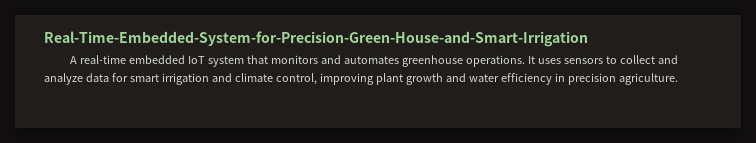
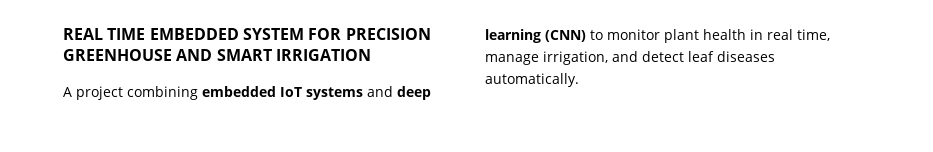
[44,31,588,47] [70,55,678,67] [44,73,678,85] Real-Time-Embedded-System-for-Precision-Green-House-and-Smart-Irrigation // A real-time embedded IoT system that monitors and automates greenhouse operations. It uses sensors to collect and analyze data for smart irrigation and climate control, improving plant growth and water efficiency in precision agriculture. -> [63,28,431,40] [63,49,371,61] [63,86,431,100] [485,29,830,43] [485,51,775,65] [485,73,579,87] REAL TIME EMBEDDED SYSTEM FOR PRECISION GREENHOUSE AND SMART IRRIGATION // A project combining embedded IoT systems and deep learning (CNN) to monitor plant health in real time, manage irrigation, and detect leaf diseases automatically.

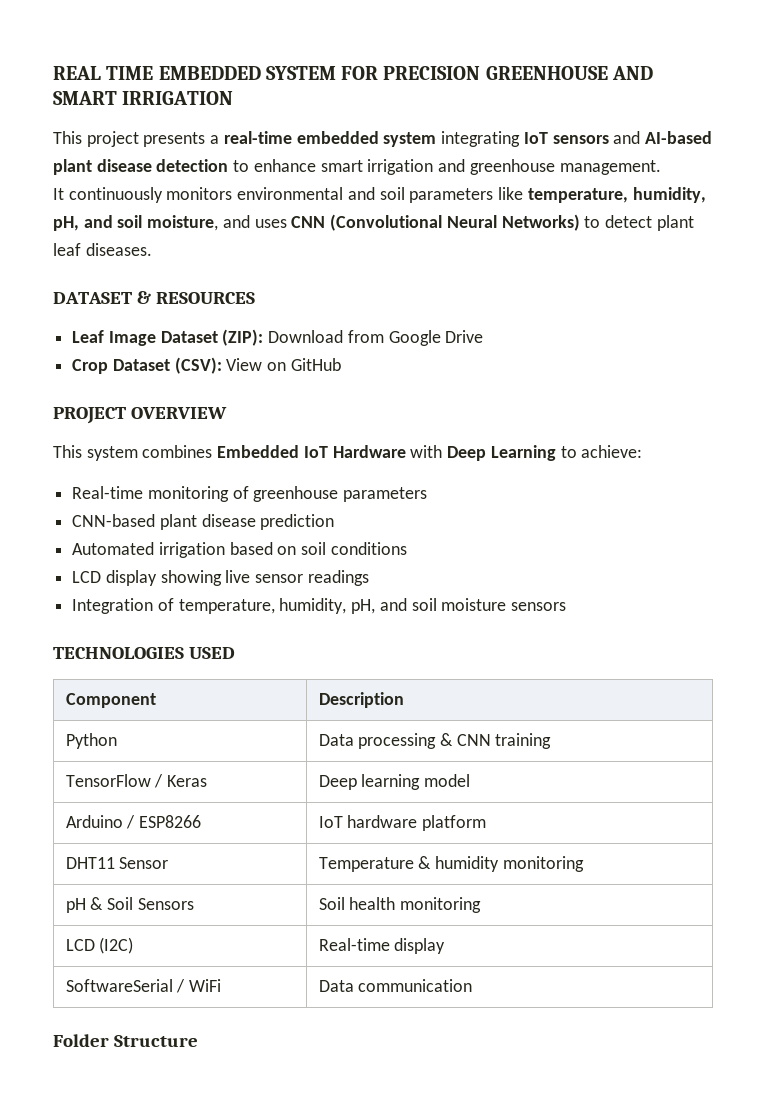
[63,86,431,100] [485,29,830,43] [485,51,775,65] [485,73,579,87] A project combining embedded IoT systems and deep learning (CNN) to monitor plant health in real time, manage irrigation, and detect leaf diseases automatically. -> [53,131,712,147] [53,159,661,175] [53,187,706,203] [53,214,694,231] [53,243,152,256] [53,291,255,304] [72,329,484,346] [72,357,341,374] [53,407,227,424] [53,445,643,461] [72,486,428,502] [72,514,335,530] [72,542,407,558] [72,570,369,586] [72,598,567,614] [53,647,235,659] [65,693,156,708] [318,692,404,708] [65,733,117,749] [318,733,552,749] [65,774,207,788] [318,774,470,790] [65,815,201,829] [318,815,486,831] [65,857,169,869] [318,856,584,872] [65,897,194,913] [318,897,481,913] [65,937,134,954] [318,938,446,954] [65,979,221,993] [318,979,473,992] [53,1034,198,1047] This project presents a real-time embedded system integrating IoT sensors and AI-based plant disease detection to enhance smart irrigation and greenhouse management. // It continuously monitors environmental and soil parameters like temperature, humidity, pH, and soil moisture, and uses CNN (Convolutional Neural Networks) to detect plant leaf diseases. // DATASET & RESOURCES // Leaf Image Dataset (ZIP): Download from Google Drive // Crop Dataset (CSV): View on GitHub // PROJECT OVERVIEW // This system combines Embedded IoT Hardware with Deep Learning to achieve: // Real-time monitoring of greenhouse parameters // CNN-based plant disease prediction // Automated irrigation based on soil conditions // LCD display showing live sensor readings // Integration of temperature, humidity, pH, and soil moisture sensors // TECHNOLOGIES USED // Component | Description // Python | Data processing & CNN training // TensorFlow / Keras | Deep learning model // Arduino / ESP8266 | IoT hardware platform // DHT11 Sensor | Temperature & humidity monitoring // pH & Soil Sensors | Soil health monitoring // LCD (I2C) | Real-time display // SoftwareSerial / WiFi | Data communication // Folder Structure

